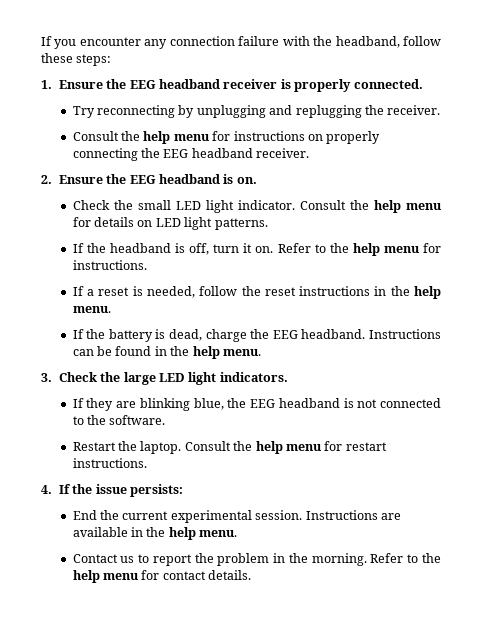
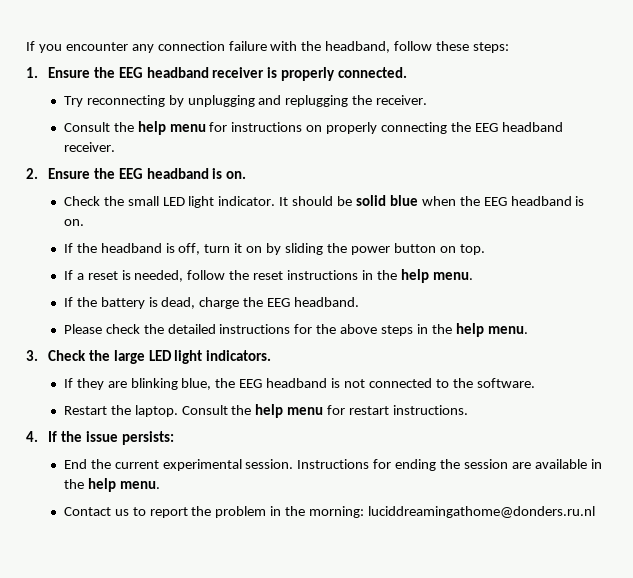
[299,200,442,213] [72,217,268,230] Consult the help menu for details on LED light patterns. -> [279,195,585,206] [63,219,84,226] It should be solid blue when the EEG headband is on.
[255,243,441,256] [72,260,147,270] on. Refer to the help menu for instructions. -> [246,243,485,255] on by sliding the power button on top.
[368,329,441,339] [72,346,152,356] Instructions can be found -> [63,324,414,336] // Please check the detailed instructions for the above steps
(378, 515) none -> [373,459,509,471] for ending the session
[311,553,441,566] [72,570,252,583] morning. Refer to the help menu for contact details. -> [309,506,596,518] morning: luciddreamingathome@donders.ru.nl

